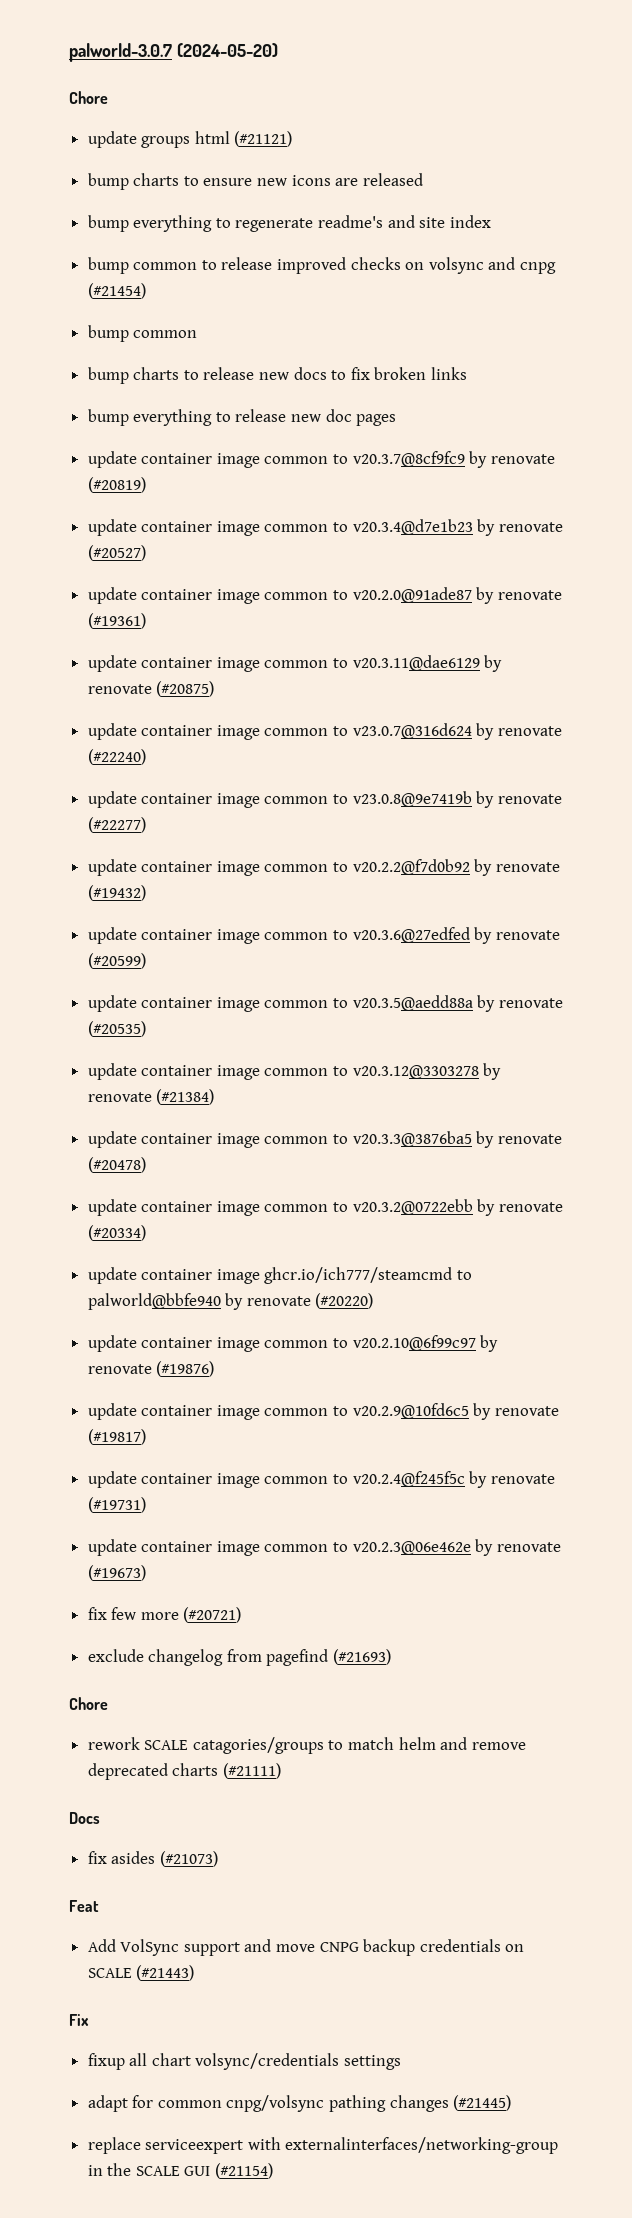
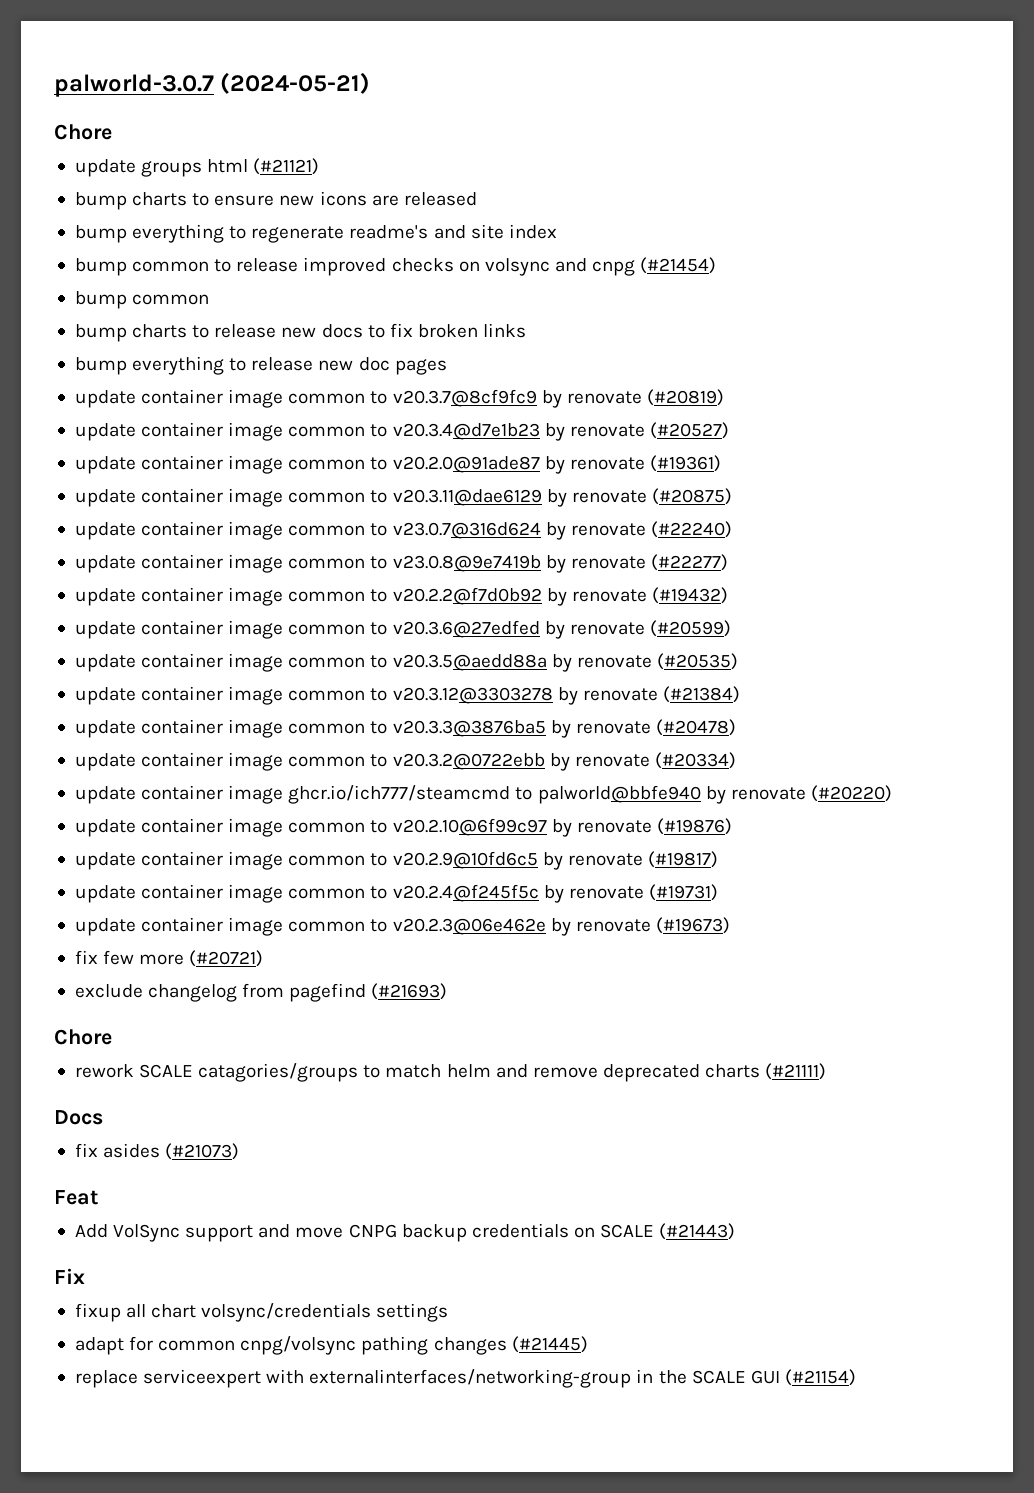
[176,43,278,58] (2024-05-20) -> [220,72,371,94] (2024-05-21)

